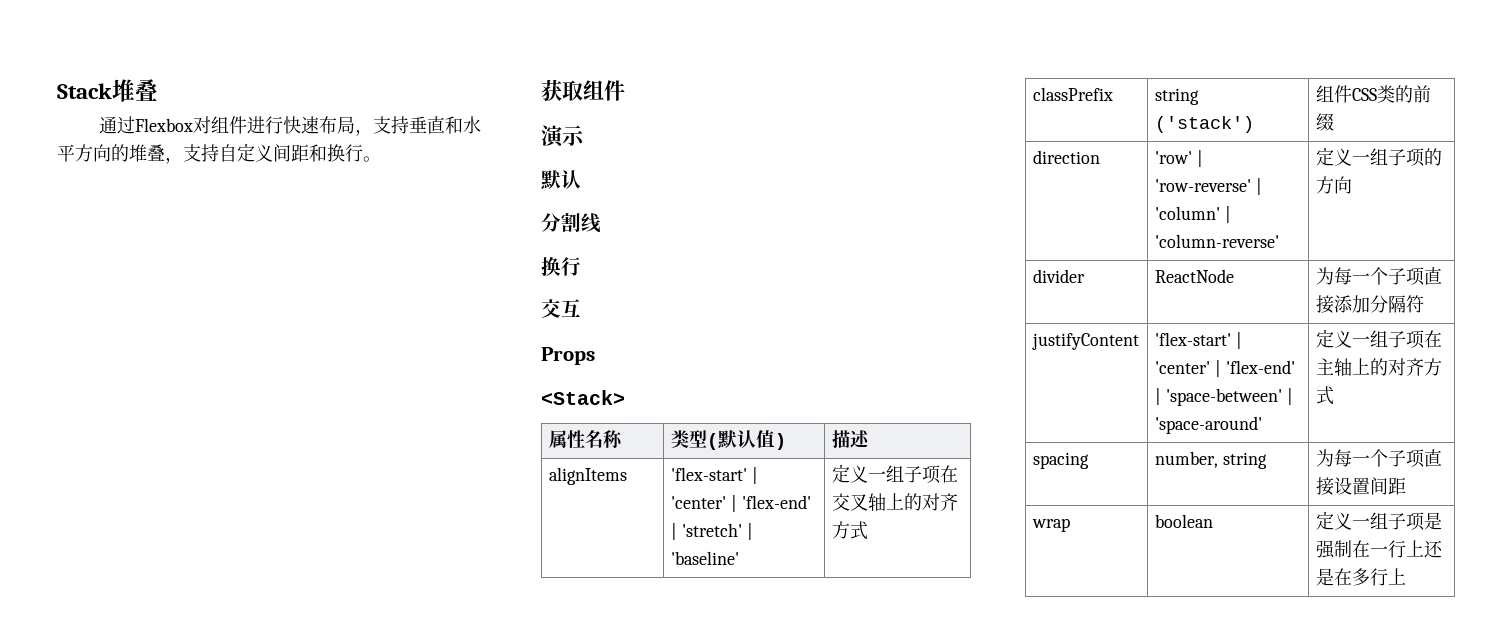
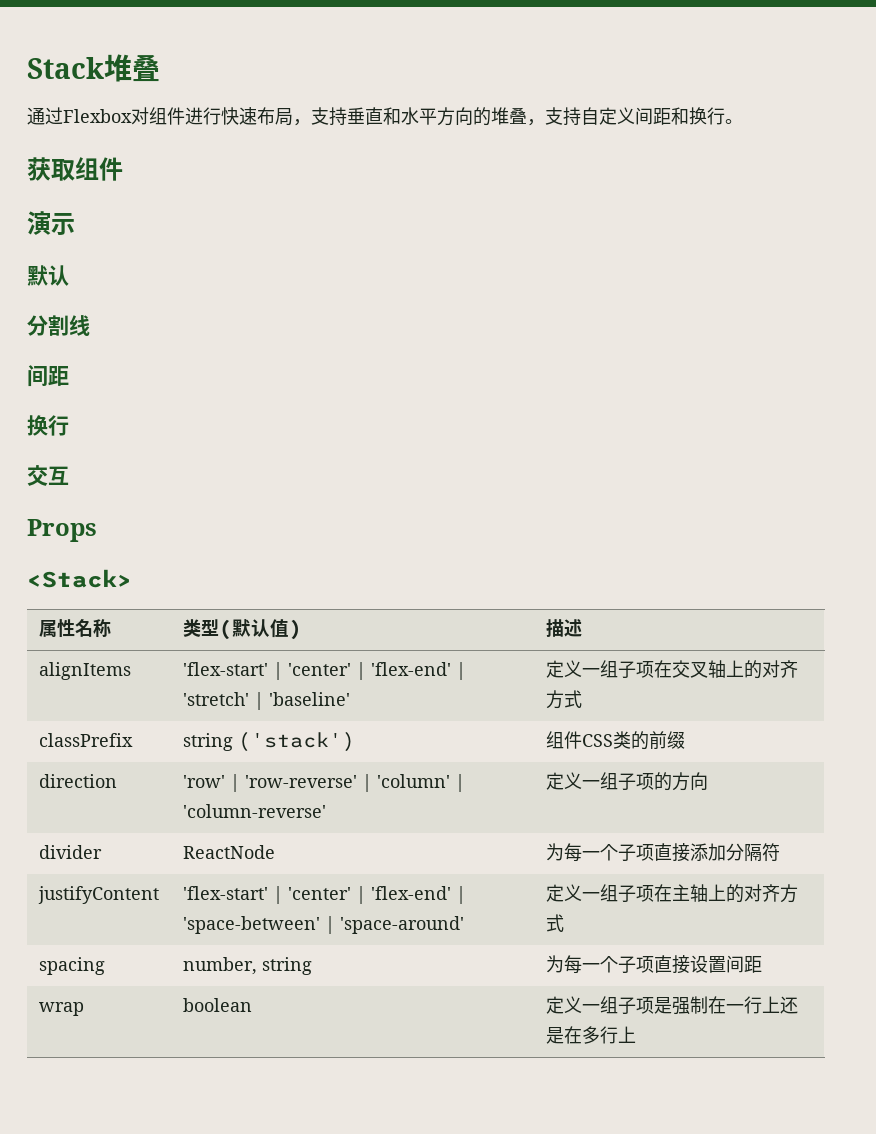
(601, 223) none -> [27,365,69,387] // 间距

